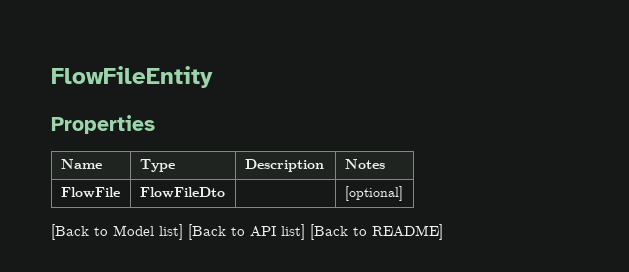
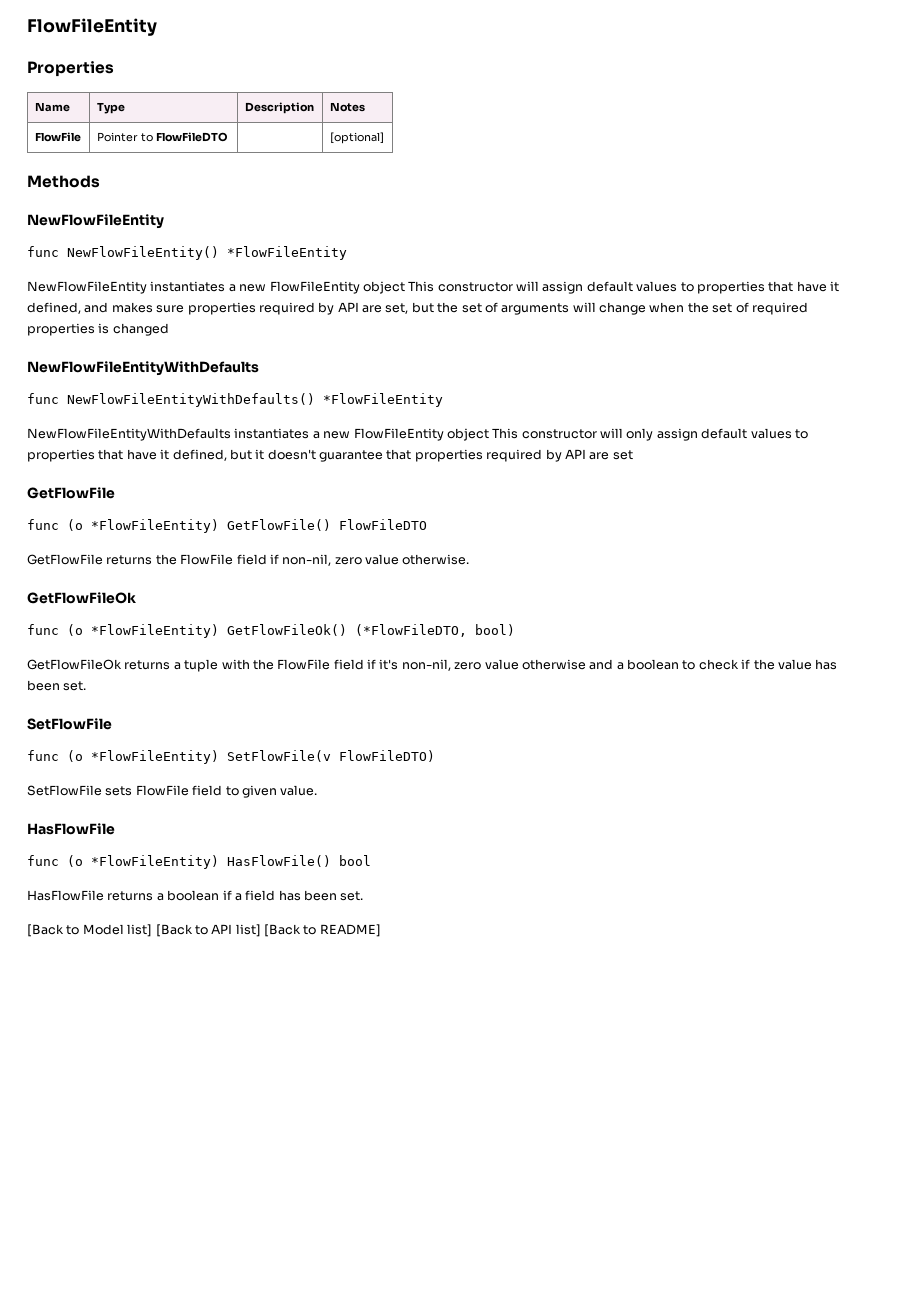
[139,187,225,198] [344,186,403,201] FlowFileDto | | [optional] -> [96,132,228,142] [329,132,384,144] [27,175,100,188] [27,214,164,229] [27,246,347,260] [27,281,839,294] [27,302,808,315] [27,323,169,336] [27,361,259,376] [27,393,443,407] [27,428,808,441] [27,449,633,462] [27,487,115,499] [27,519,427,533] [27,554,470,566] [27,592,136,604] [27,624,515,638] [27,659,838,672] [27,680,87,691] [27,718,112,730] [27,750,435,764] [27,785,318,798] [27,823,115,835] [27,855,371,869] [27,890,364,901] Pointer to FlowFileDTO | | [optional] // Methods // NewFlowFileEntity // func NewFlowFileEntity() *FlowFileEntity // NewFlowFileEntity instantiates a new FlowFileEntity object This constructor will assign default values to properties that have it defined, and makes sure properties required by API are set, but the set of arguments will change when the set of required properties is changed // NewFlowFileEntityWithDefaults // func NewFlowFileEntityWithDefaults() *FlowFileEntity // NewFlowFileEntityWithDefaults instantiates a new FlowFileEntity object This constructor will only assign default values to properties that have it defined, but it doesn't guarantee that properties required by API are set // GetFlowFile // func (o *FlowFileEntity) GetFlowFile() FlowFileDTO // GetFlowFile returns the FlowFile field if non-nil, zero value otherwise. // GetFlowFileOk // func (o *FlowFileEntity) GetFlowFileOk() (*FlowFileDTO, bool) // GetFlowFileOk returns a tuple with the FlowFile field if it's non-nil, zero value otherwise and a boolean to check if the value has been set. // SetFlowFile // func (o *FlowFileEntity) SetFlowFile(v FlowFileDTO) // SetFlowFile sets FlowFile field to given value. // HasFlowFile // func (o *FlowFileEntity) HasFlowFile() bool // HasFlowFile returns a boolean if a field has been set.

